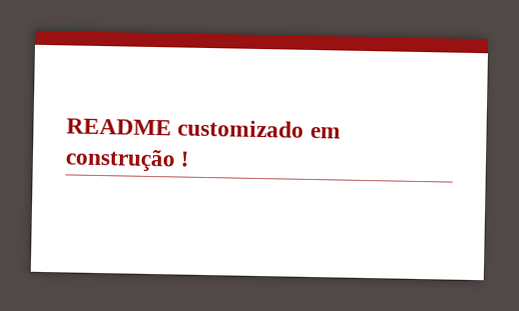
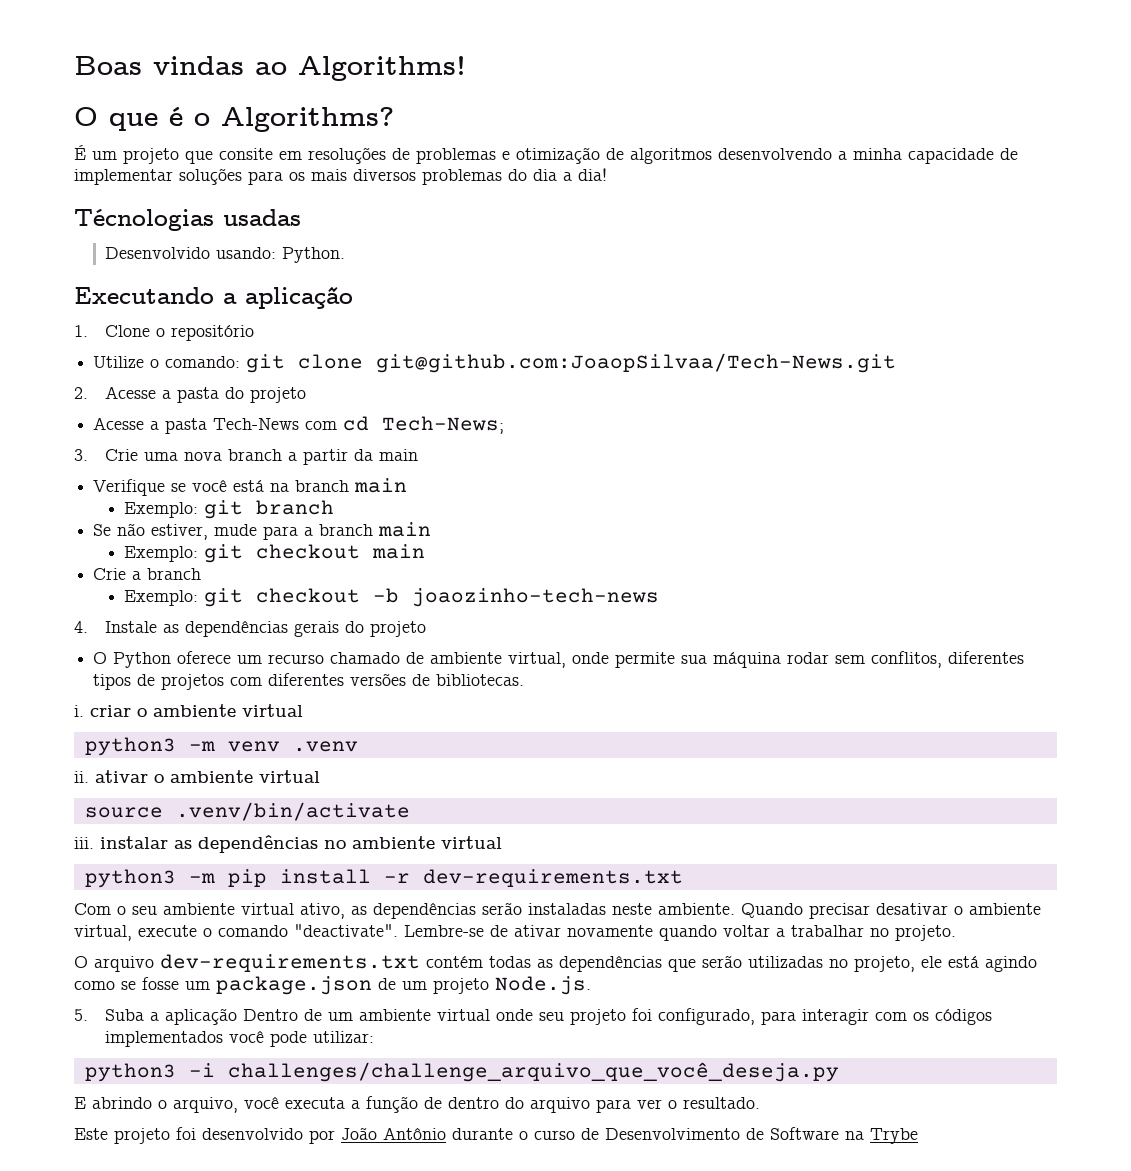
[66,118,341,139] [65,148,191,173] README customizado em construção ! -> [74,56,466,81] [74,107,394,132] [74,145,1018,164] [74,168,607,185] [74,209,301,231] [105,247,346,263] [74,286,353,309] [74,325,255,341] [93,353,897,373] [74,386,307,403] [93,416,505,434] [74,449,419,465] [93,478,408,496] [124,500,335,519] [93,522,432,540] [124,544,426,563] [93,568,202,580] [124,588,660,607] [74,620,427,637] [93,651,1025,668] [93,673,525,690] [74,704,303,717] [84,737,358,756] [74,770,320,783] [84,802,410,821] [74,835,502,853] [84,869,683,888] [74,902,1041,919] [74,924,956,941] [74,954,1037,972] [74,976,591,995] [74,1008,993,1025] [105,1030,375,1047] [84,1062,839,1082] [74,1096,760,1113] [74,1127,918,1144] Boas vindas ao Algorithms! // O que é o Algorithms? // É um projeto que consite em resoluções de problemas e otimização de algoritmos desenvolvendo a minha capacidade de implementar soluções para os mais diversos problemas do dia a dia! // Técnologias usadas // Desenvolvido usando: Python. // Executando a aplicação // 1. Clone o repositório // Utilize o comando: git clone git@github.com:JoaopSilvaa/Tech-News.git // 2. Acesse a pasta do projeto // Acesse a pasta Tech-News com cd Tech-News; // 3. Crie uma nova branch a partir da main // Verifique se você está na branch main // Exemplo: git branch // Se não estiver, mude para a branch main // Exemplo: git checkout main // Crie a branch // Exemplo: git checkout -b joaozinho-tech-news // 4. Instale as dependências gerais do projeto // O Python oferece um recurso chamado de ambiente virtual, onde permite sua máquina rodar sem conflitos, diferentes tipos de projetos com diferentes versões de bibliotecas. // i. criar o ambiente virtual // python3 -m venv .venv // ii. ativar o ambiente virtual // source .venv/bin/activate // iii. instalar as dependências no ambiente virtual // python3 -m pip install -r dev-requirements.txt // Com o seu ambiente virtual ativo, as dependências serão instaladas neste ambiente. Quando precisar desativar o ambiente virtual, execute o comando "deactivate". Lembre-se de ativar novamente quando voltar a trabalhar no projeto. // O arquivo dev-requirements.txt contém todas as dependências que serão utilizadas no projeto, ele está agindo como se fosse um package.json de um projeto Node.js. // 5. Suba a aplicação Dentro de um ambiente virtual onde seu projeto foi configurado, para interagir com os códigos implementados você pode utilizar: // python3 -i challenges/challenge_arquivo_que_você_deseja.py // E abrindo o arquivo, você executa a função de dentro do arquivo para ver o resultado. // Este projeto foi desenvolvido por João Antônio durante o curso de Desenvolvimento de Software na Trybe

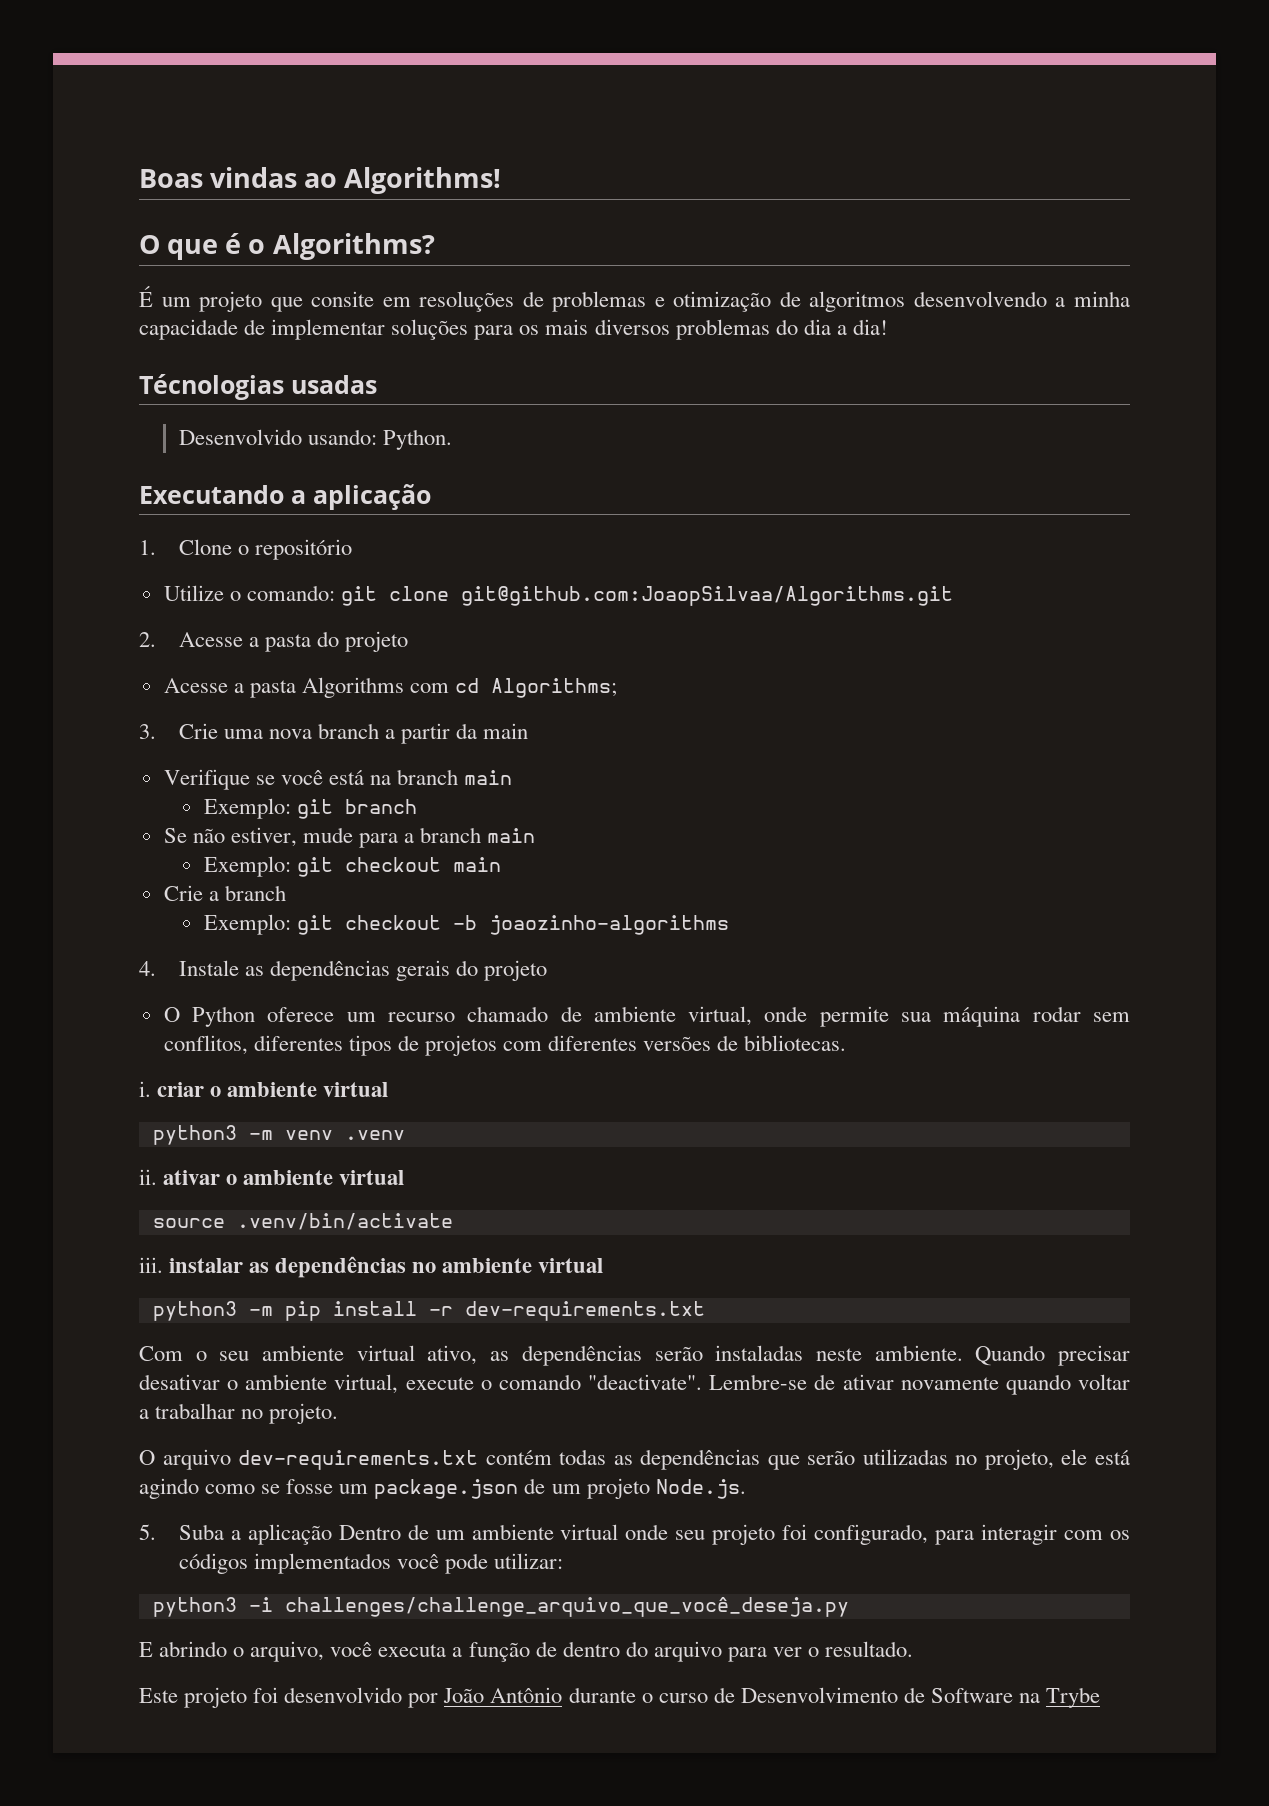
[376,353,897,373] git@github.com:JoaopSilvaa/Tech-News.git -> [460,586,953,606] git@github.com:JoaopSilvaa/Algorithms.git
[213,418,300,430] Tech-News -> [301,677,404,698] Algorithms
[382,416,505,434] Tech-News; -> [491,678,618,698] Algorithms;
[412,588,660,607] joaozinho-tech-news -> [488,915,729,935] joaozinho-algorithms

